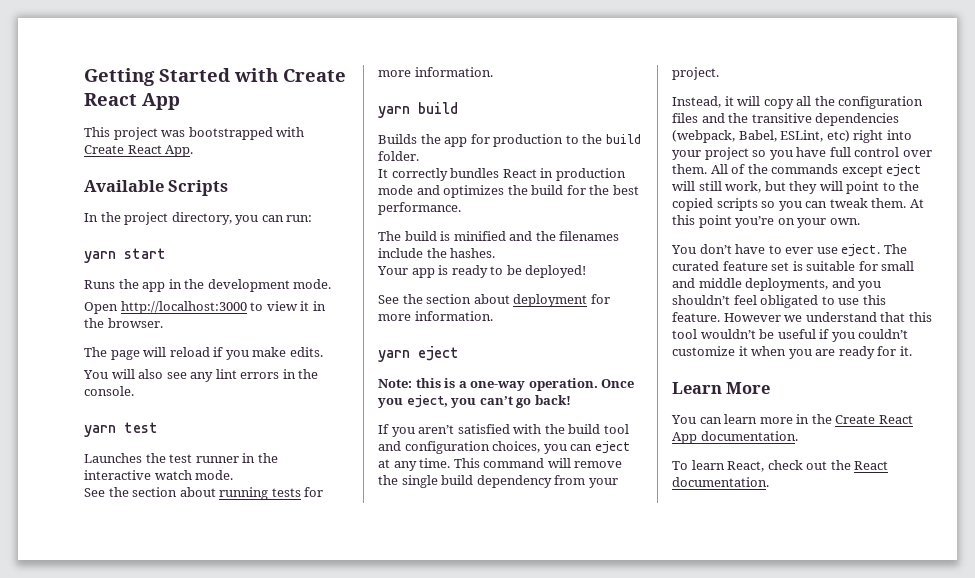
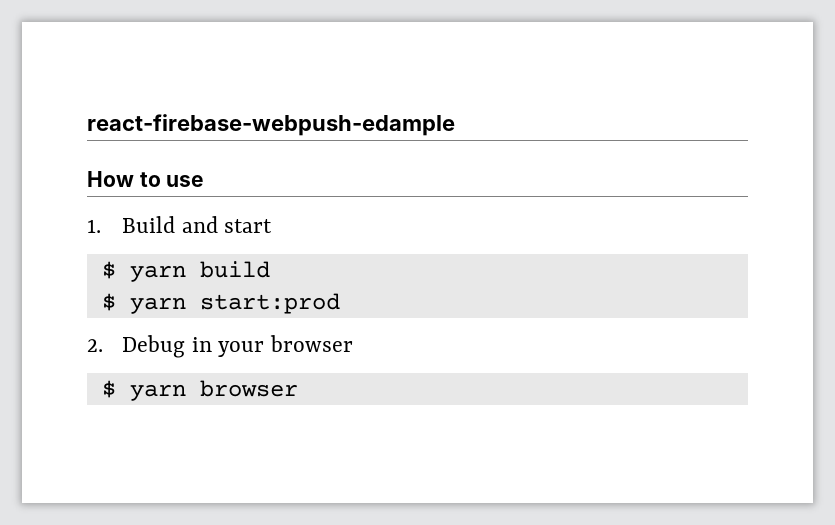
[84,68,346,86] [84,93,180,110] [84,127,305,140] [84,145,194,157] [84,180,229,196] [84,212,313,225] [84,248,166,263] [84,279,332,292] [84,301,326,314] [84,318,163,328] [84,347,323,360] [83,369,319,382] [84,386,134,396] [84,422,158,437] [84,453,278,463] [84,470,234,480] [84,487,324,500] [378,67,493,77] [378,102,458,118] [378,134,641,147] [378,151,419,161] [378,168,626,181] [378,185,639,198] [378,202,461,215] [378,231,620,241] [378,248,496,258] [377,265,587,278] [378,294,610,307] [378,311,493,321] [378,346,459,362] [378,378,635,391] [378,395,571,408] [378,424,629,437] [378,441,631,454] [378,458,623,471] [378,475,618,488] [672,67,719,80] [672,96,924,109] [672,113,900,126] [672,130,912,143] [672,147,932,160] [672,164,923,177] [672,181,920,194] [672,198,924,211] [672,215,860,228] [671,244,907,257] [672,261,915,271] [672,278,882,291] [672,295,886,308] [672,312,932,322] [672,329,909,342] [672,346,912,359] [672,382,771,394] [671,414,913,424] [672,431,798,444] [672,460,889,472] [672,477,769,487] Getting Started with Create React App // This project was bootstrapped with Create React App. // Available Scripts // In the project directory, you can run: // yarn start // Runs the app in the development mode. // Open http://localhost:3000 to view it in the browser. // The page will reload if you make edits. // You will also see any lint errors in the console. // yarn test // Launches the test runner in the interactive watch mode. // See the section about running tests for more information. // yarn build // Builds the app for production to the build folder. // It correctly bundles React in production mode and optimizes the build for the best performance. // The build is minified and the filenames include the hashes. // Your app is ready to be deployed! // See the section about deployment for more information. // yarn eject // Note: this is a one-way operation. Once you eject, you can’t go back! // If you aren’t satisfied with the build tool and configuration choices, you can eject at any time. This command will remove the single build dependency from your project. // Instead, it will copy all the configuration files and the transitive dependencies (webpack, Babel, ESLint, etc) right into your project so you have full control over them. All of the commands except eject will still work, but they will point to the copied scripts so you can tweak them. At this point you’re on your own. // You don’t have to ever use eject. The curated feature set is suitable for small and middle deployments, and you shouldn’t feel obligated to use this feature. However we understand that this tool wouldn’t be useful if you couldn’t customize it when you are ready for it. // Learn More // You can learn more in the Create React App documentation. // To learn React, check out the React documentation. -> [87,114,455,136] [87,171,205,187] [87,216,273,233] [101,261,270,282] [101,293,340,314] [87,335,354,358] [101,380,298,401] react-firebase-webpush-edample // How to use // 1. Build and start // $ yarn build // $ yarn start:prod // 2. Debug in your browser // $ yarn browser

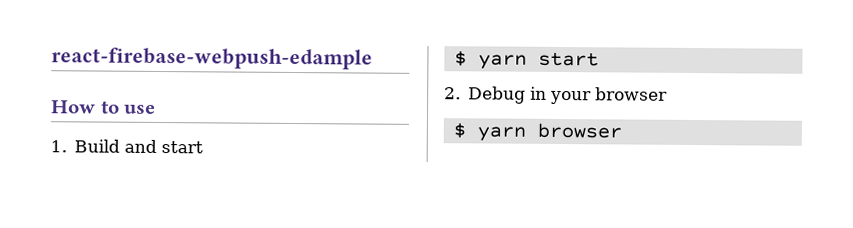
[199,261,270,278] [101,293,340,314] build // $ yarn start:prod -> [537,51,599,67] start

